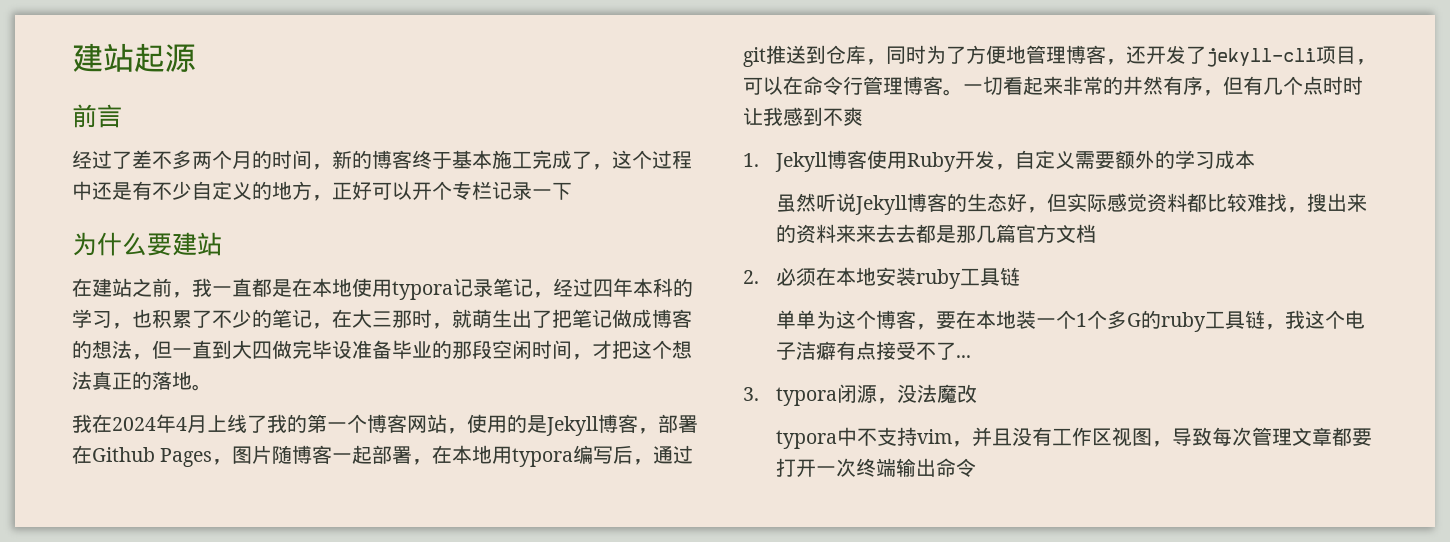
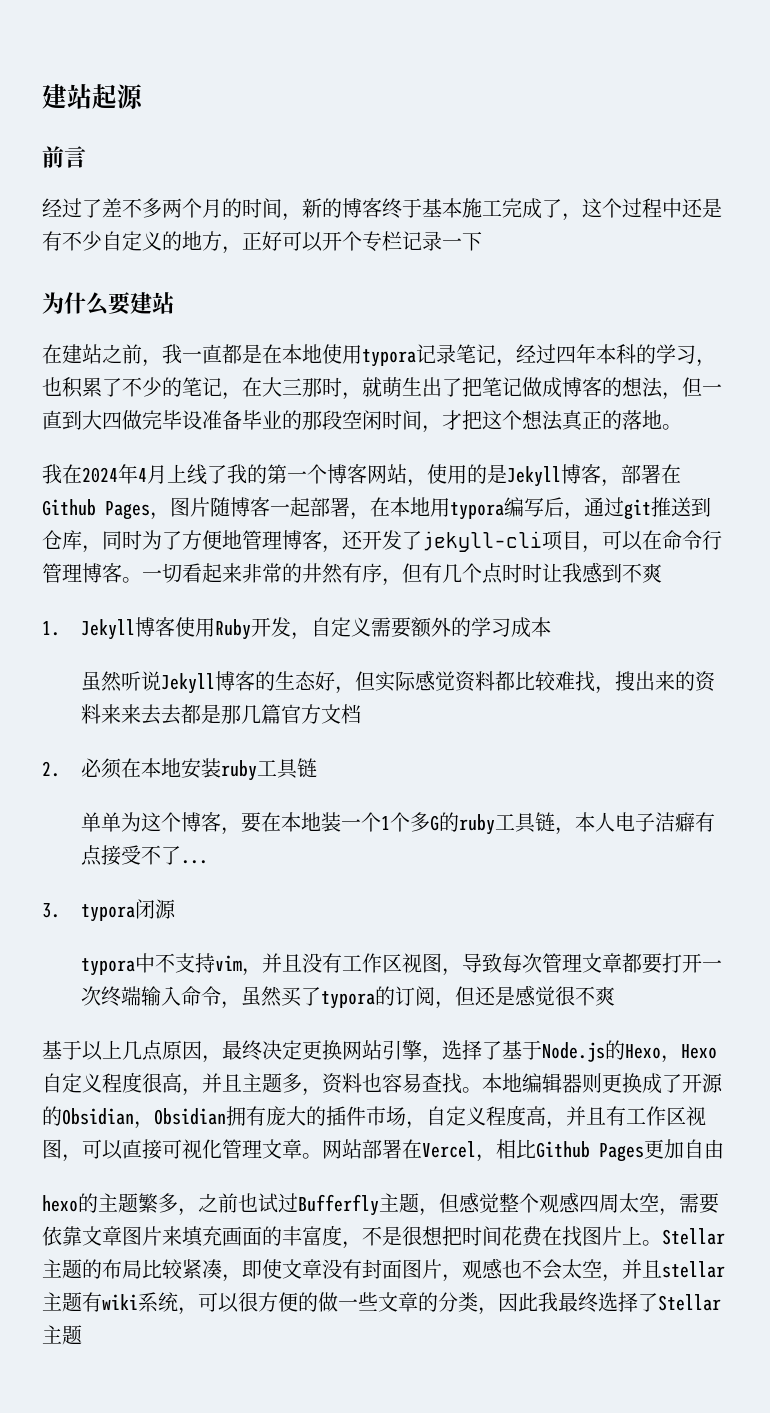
[1284,310,1345,329] 我这个 -> [575,812,616,832] 本人
[876,384,977,404] ，没法魔改 -> (177, 909) none
[915,458,976,477] 出命令 -> [161,985,616,1009] [42,1040,717,1063] [42,1072,723,1096] [42,1105,706,1129] [42,1139,724,1162] [42,1192,719,1216] [42,1225,725,1249] [42,1258,725,1282] [42,1292,721,1315] [42,1325,82,1345] 入命令，虽然买了typora的订阅，但还是感觉很不爽 // 基于以上几点原因，最终决定更换网站引擎，选择了基于Node.js的Hexo，Hexo自定义程度很高，并且主题多，资料也容易查找。本地编辑器则更换成了开源的Obsidian，Obsidian拥有庞大的插件市场，自定义程度高，并且有工作区视图，可以直接可视化管理文章。网站部署在Vercel，相比Github Pages更加自由 // hexo的主题繁多，之前也试过Bufferfly主题，但感觉整个观感四周太空，需要依靠文章图片来填充画面的丰富度，不是很想把时间花费在找图片上。Stellar主题的布局比较紧凑，即使文章没有封面图片，观感也不会太空，并且stellar主题有wiki系统，可以很方便的做一些文章的分类，因此我最终选择了Stellar主题

